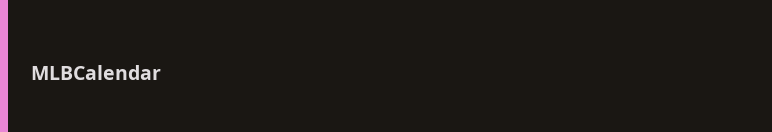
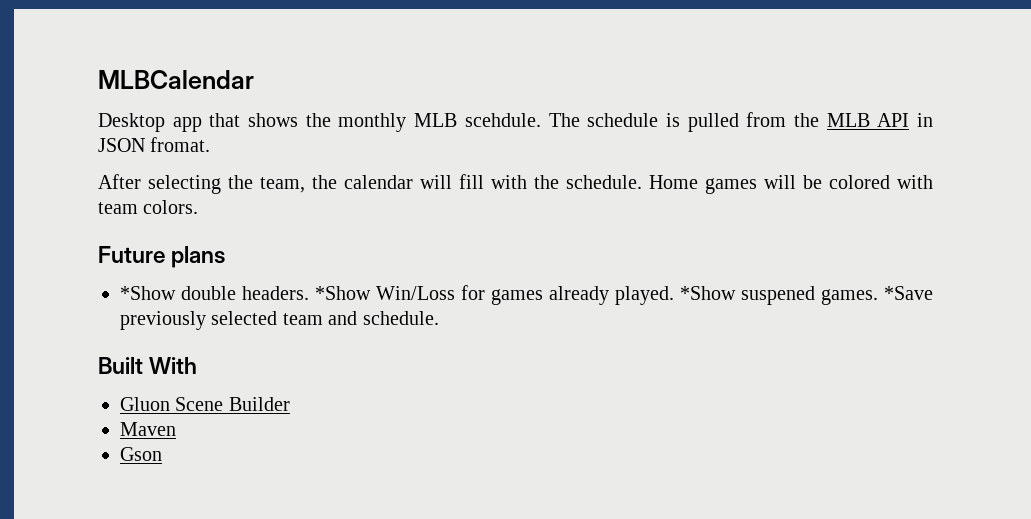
(161, 72) none -> [98,112,933,132] [98,137,211,152] [98,174,933,194] [98,200,199,214] [98,246,226,268] [120,285,933,305] [120,311,439,330] [98,357,198,374] [120,397,290,411] [120,422,176,436] [120,447,162,461] // Desktop app that shows the monthly MLB scehdule. The schedule is pulled from the MLB API in JSON fromat. // After selecting the team, the calendar will fill with the schedule. Home games will be colored with team colors. // Future plans // *Show double headers. *Show Win/Loss for games already played. *Show suspened games. *Save previously selected team and schedule. // Built With // Gluon Scene Builder // Maven // Gson

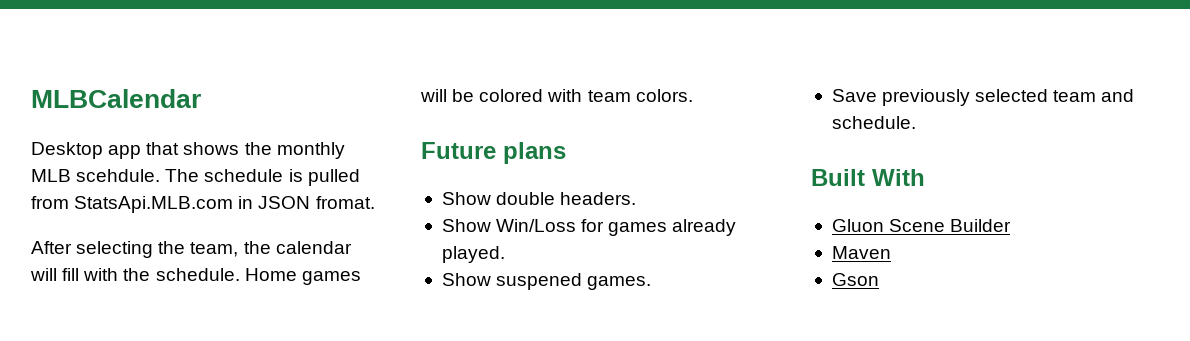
[793,113,910,127] the MLB API -> [74,196,234,213] StatsApi.MLB.com
[120,286,176,300] *Show -> [441,192,491,205] Show
[315,286,371,300] *Show -> [441,219,491,232] // Show
[680,286,736,300] *Show -> [441,273,491,286] // Show
[884,286,933,300] *Save -> [831,89,877,102] // Save

